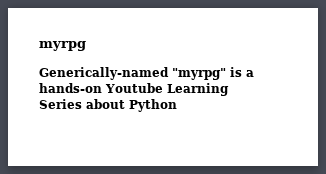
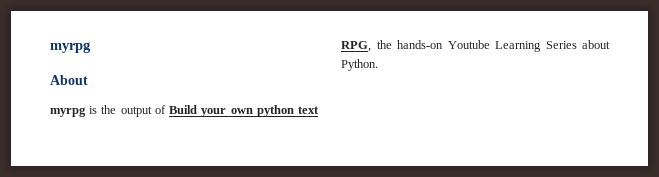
[39,67,254,80] Generically-named "myrpg" is a -> [50,75,88,85] [50,105,320,117] [341,40,392,52] About // myrpg is the output of Build your own python text RPG, the
[129,99,177,112] Python -> [341,59,378,71] Python.

